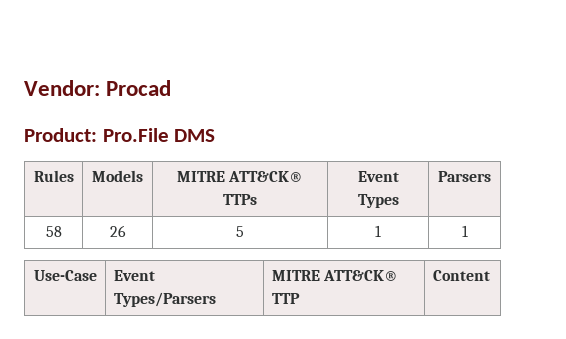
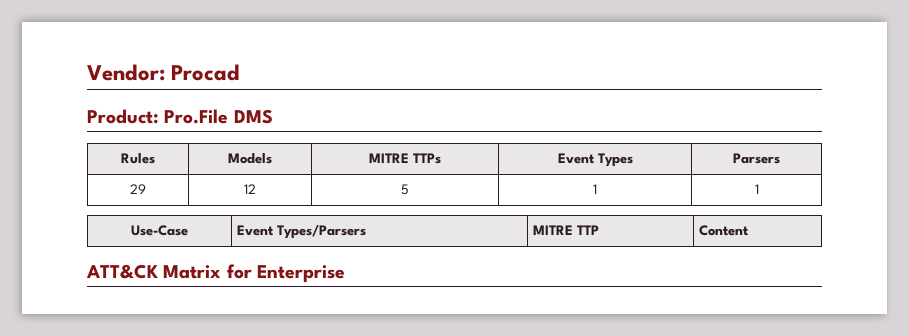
[228,171,304,182] ATT&CK® -> (409, 158) none
[45,226,62,237] [109,225,126,237] 58 | 26 -> [130,184,146,194] [244,184,256,194] 29 | 12
[322,270,398,281] ATT&CK® -> (573, 230) none
(490, 275) none -> [86,264,345,283] // ATT&CK Matrix for Enterprise

